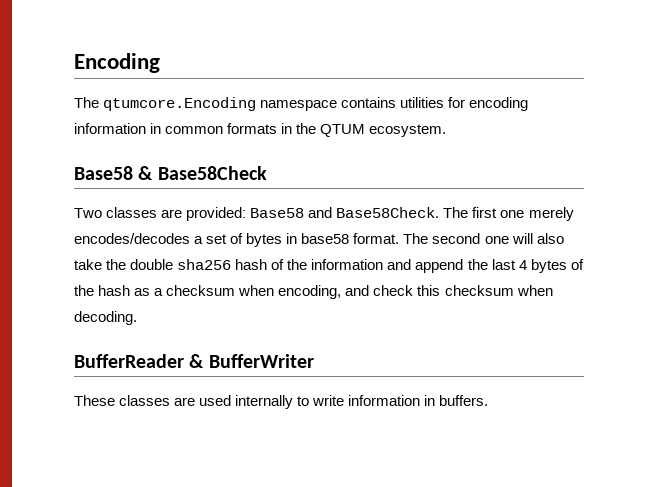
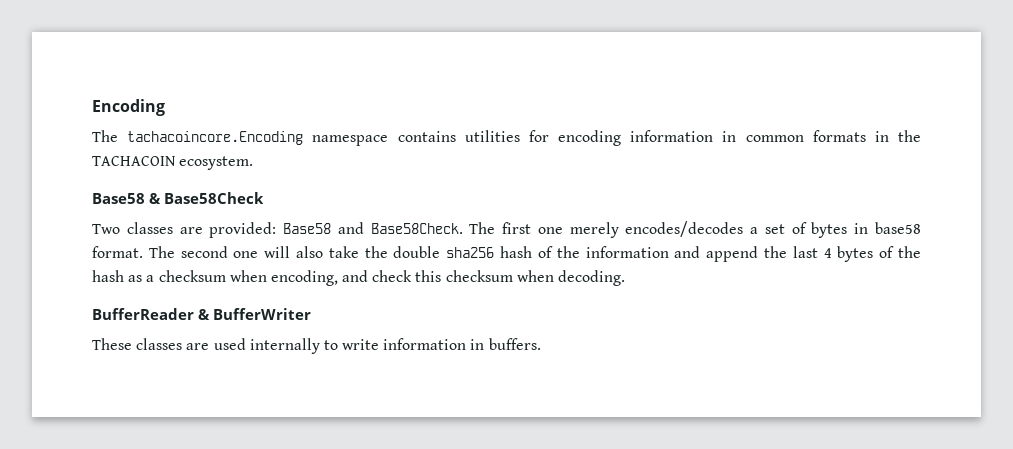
[103,97,257,111] qtumcore.Encoding -> [127,131,304,145] tachacoincore.Encoding
[320,124,366,137] QTUM -> [92,156,176,166] TACHACOIN

